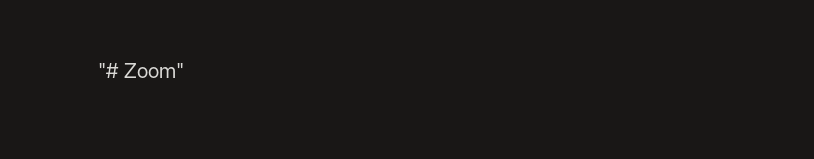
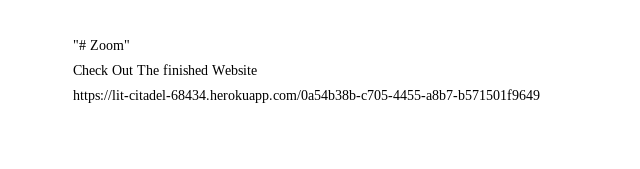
(184, 70) none -> [73,64,257,75] [73,89,540,103] // Check Out The finished Website // https://lit-citadel-68434.herokuapp.com/0a54b38b-c705-4455-a8b7-b571501f9649

